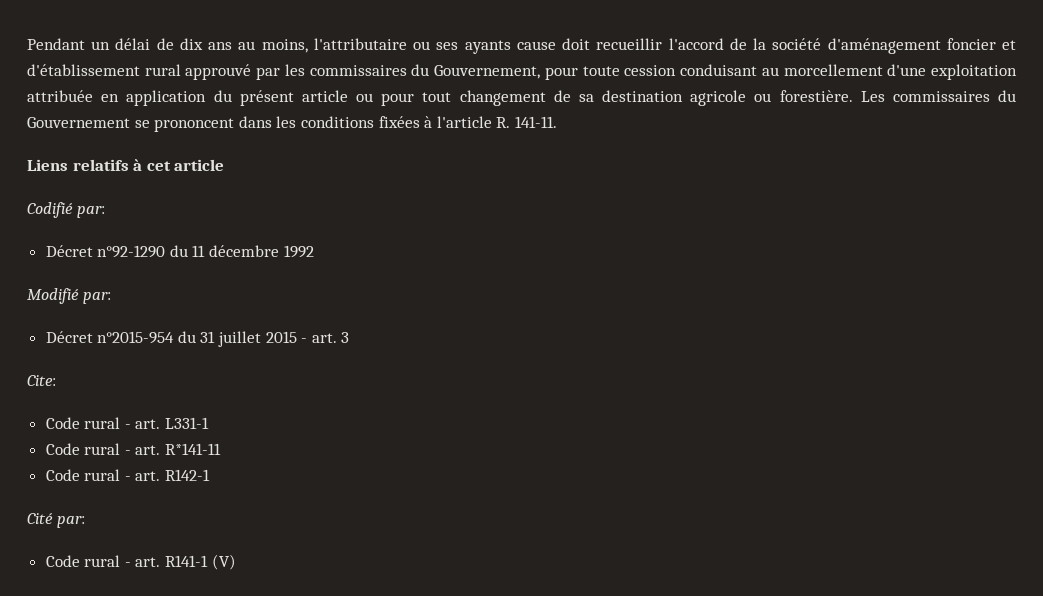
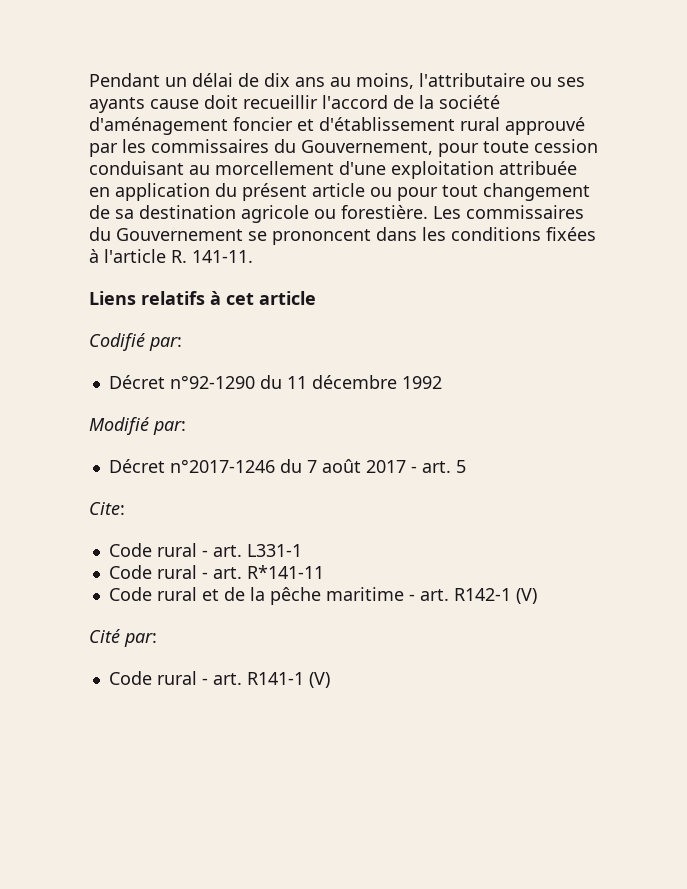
[97,331,350,347] n°2015-954 du 31 juillet 2015 - art. 3 -> [169,459,466,473] n°2017-1246 du 7 août 2017 - art. 5
(121, 475) none -> [201,587,404,605] et de la pêche maritime
(211, 475) none -> [515,588,537,604] (V)

